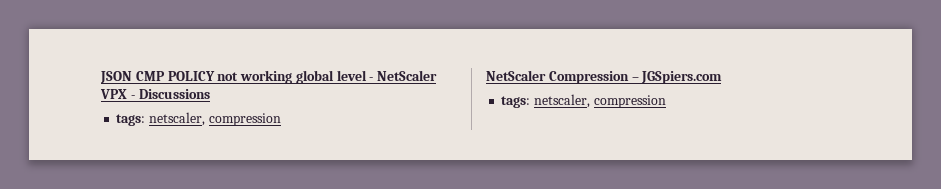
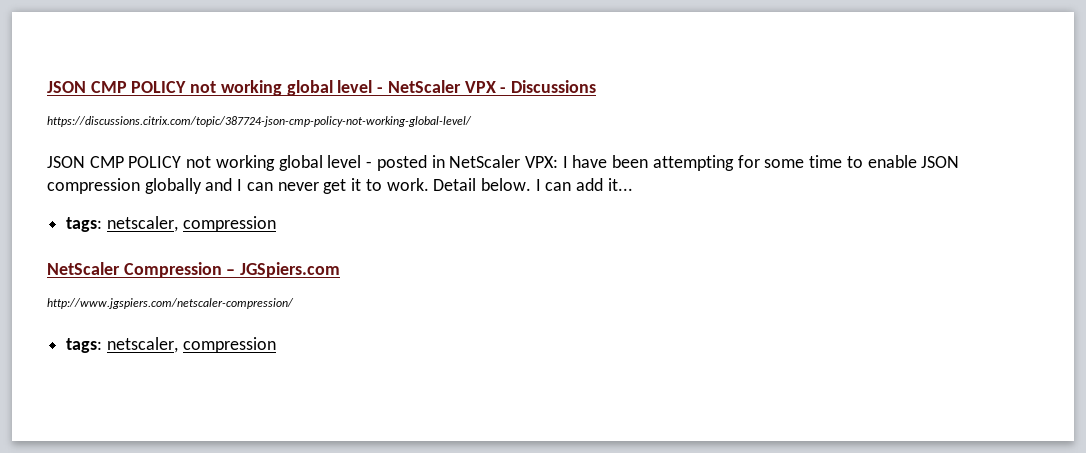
(210, 94) none -> [47,116,472,127] [47,155,960,171] [47,178,633,194] // https://discussions.citrix.com/topic/387724-json-cmp-policy-not-working-global-level/ // JSON CMP POLICY not working global level - posted in NetScaler VPX: I have been attempting for some time to enable JSON compression globally and I can never get it to work. Detail below. I can add it...
(723, 77) none -> [47,298,294,309] // http://www.jgspiers.com/netscaler-compression/

